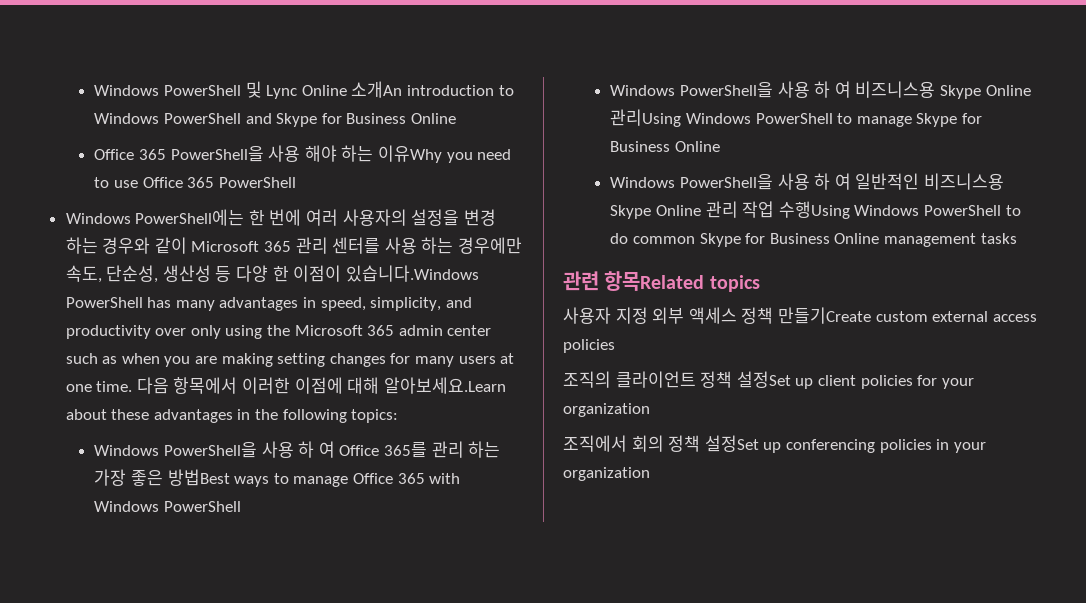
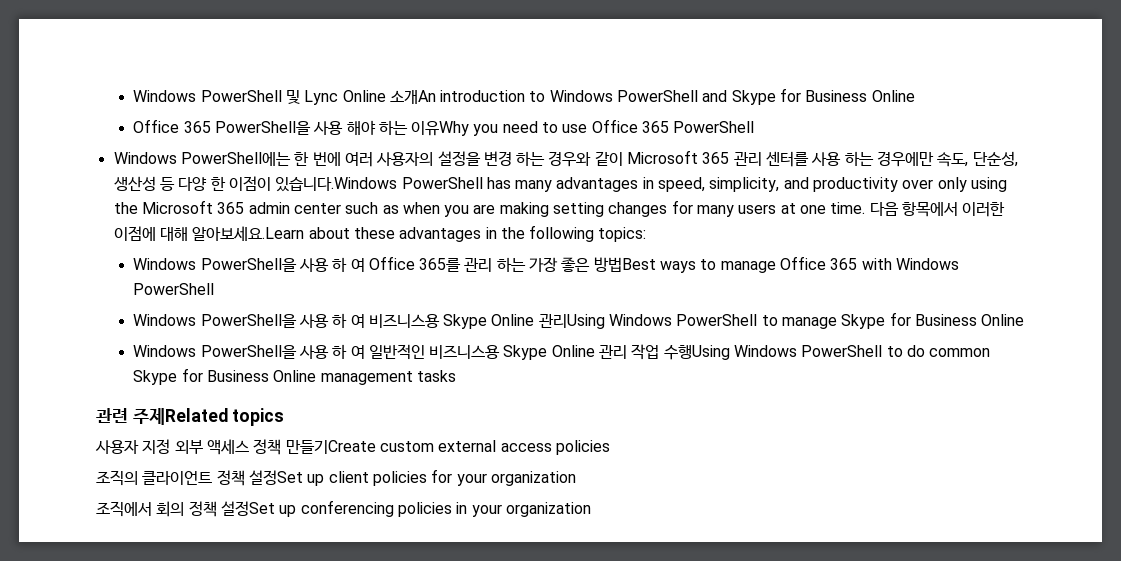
[604,271,705,291] 항목Related -> [132,408,228,425] 주제Related

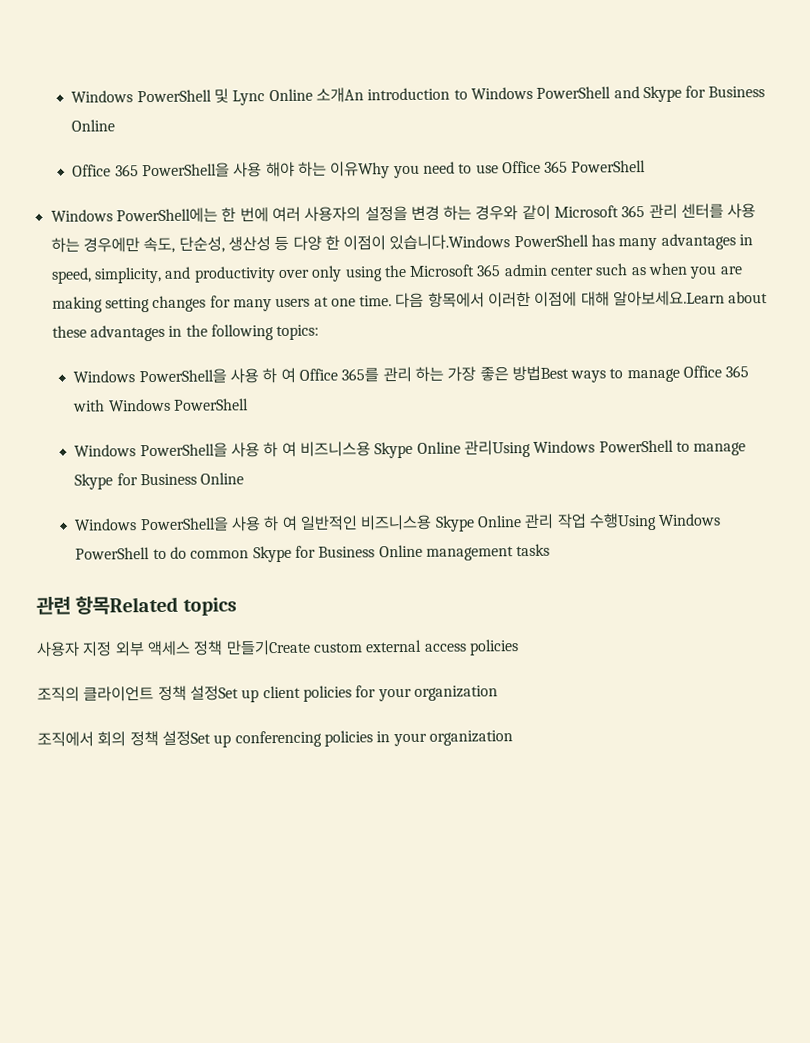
[132,408,228,425] 주제Related -> [75,594,179,615] 항목Related

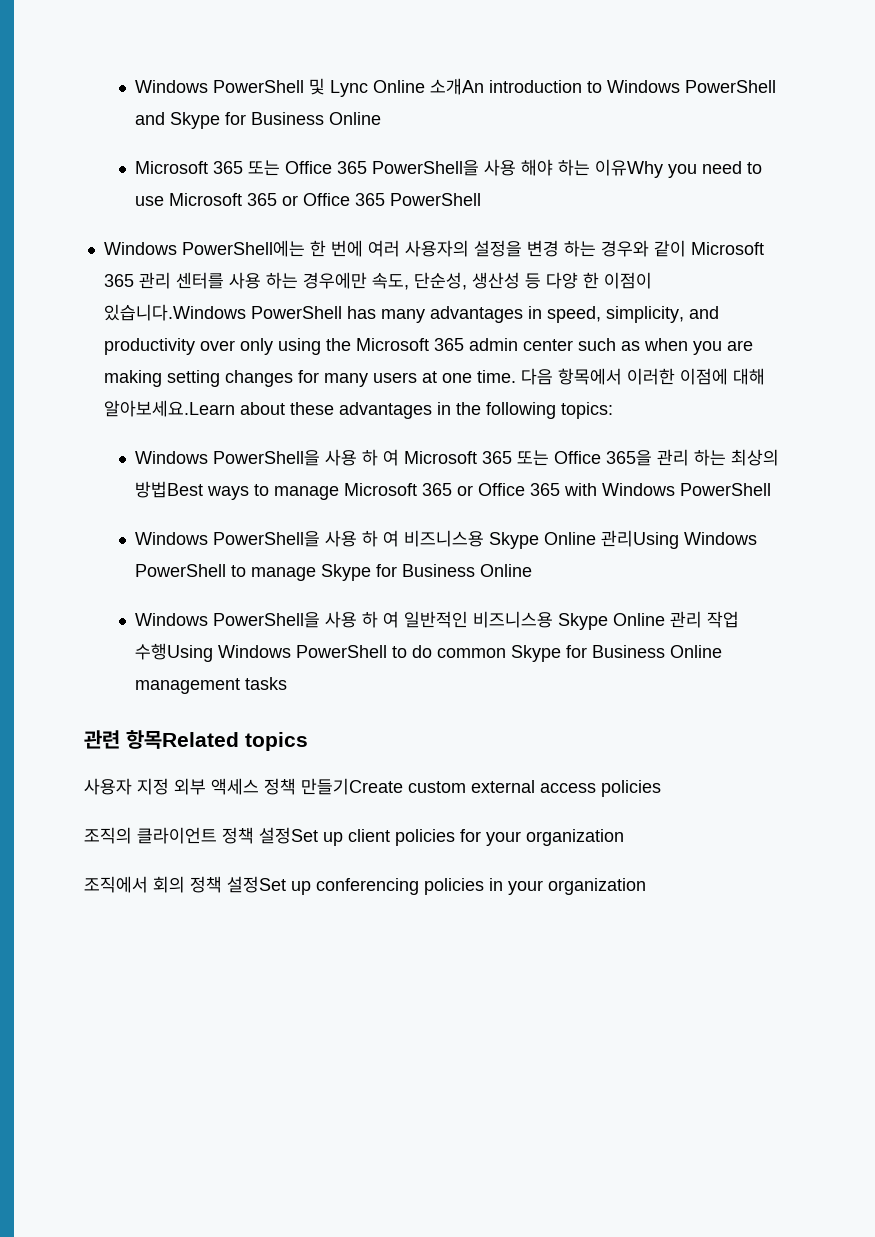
(116, 125) none -> [135,160,281,176] Microsoft 365 또는
(499, 169) none -> [169,193,299,206] Microsoft 365 or
[298,366,509,383] Office 365를 관리 하는 가장 좋은 -> [404,449,780,466] Microsoft 365 또는 Office 365을 관리 하는 최상의
(680, 375) none -> [344,483,474,496] Microsoft 365 or

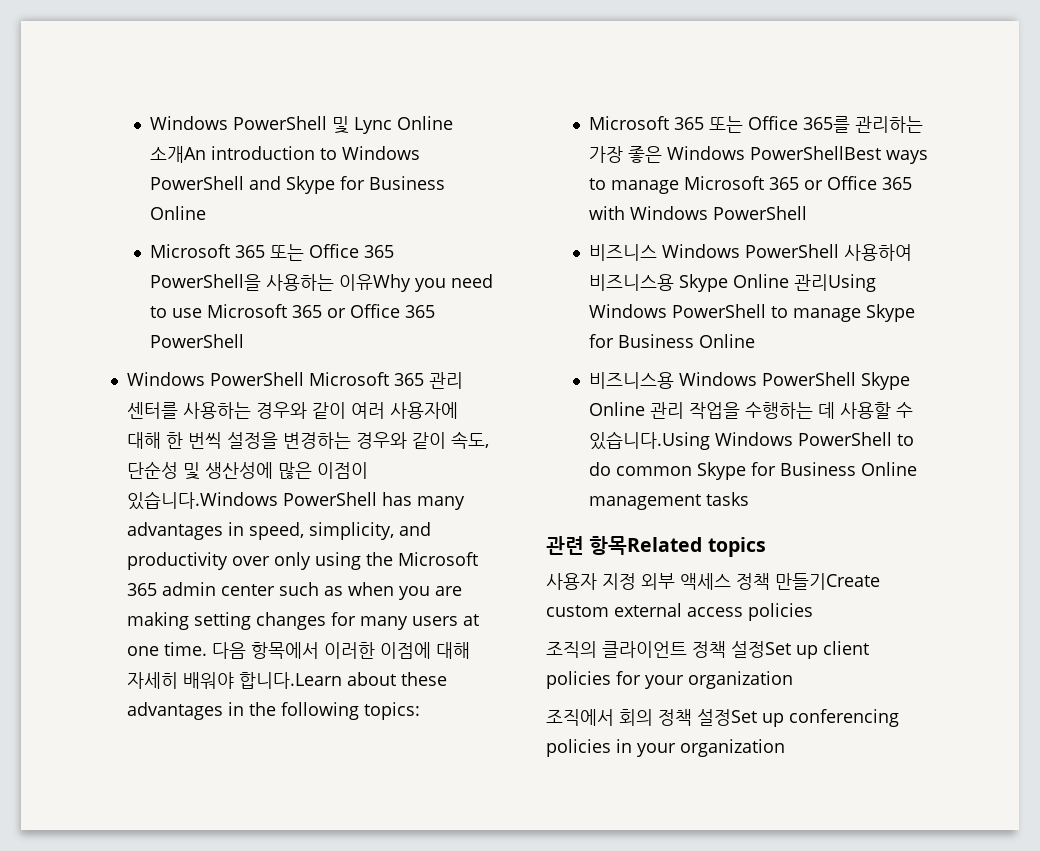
[484,159,591,176] 사용 해야 하는 -> [266,274,335,291] 사용하는
[181,240,764,257] [103,272,599,290] PowerShell에는 한 번에 여러 사용자의 설정을 변경 하는 경우와 같이 Microsoft 365 관리 센터를 사용 하는 경우에만 속도, 단순성, 생산성 등 다양 한 -> [209,372,463,389] [126,402,458,419] [126,431,489,449] [126,461,312,480] PowerShell Microsoft 365 관리 센터를 사용하는 경우와 같이 여러 사용자에 대해 한 번씩 설정을 변경하는 경우와 같이 속도, 단순성 및 생산성에 많은
[103,400,235,417] 알아보세요.Learn -> [126,672,342,689] 자세히 배워야 합니다.Learn
[135,449,780,466] [135,481,204,498] Windows PowerShell을 사용 하 여 Microsoft 365 또는 Office 365을 관리 하는 최상의 방법Best -> [589,116,924,133] [589,146,882,163] Microsoft 365 또는 Office 365를 관리하는 가장 좋은 Windows PowerShellBest
[135,530,400,547] Windows PowerShell을 사용 하 여 -> [589,244,913,261] 비즈니스 Windows PowerShell 사용하여
[135,611,740,630] [135,643,214,662] Windows PowerShell을 사용 하 여 일반적인 비즈니스용 Skype Online 관리 작업 수행Using -> [589,372,911,390] [589,402,914,419] [589,431,711,450] 비즈니스용 Windows PowerShell Skype Online 관리 작업을 수행하는 데 사용할 수 있습니다.Using

